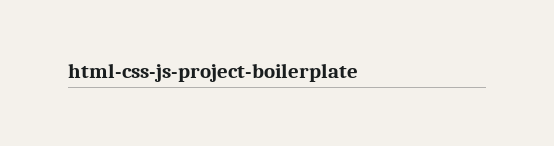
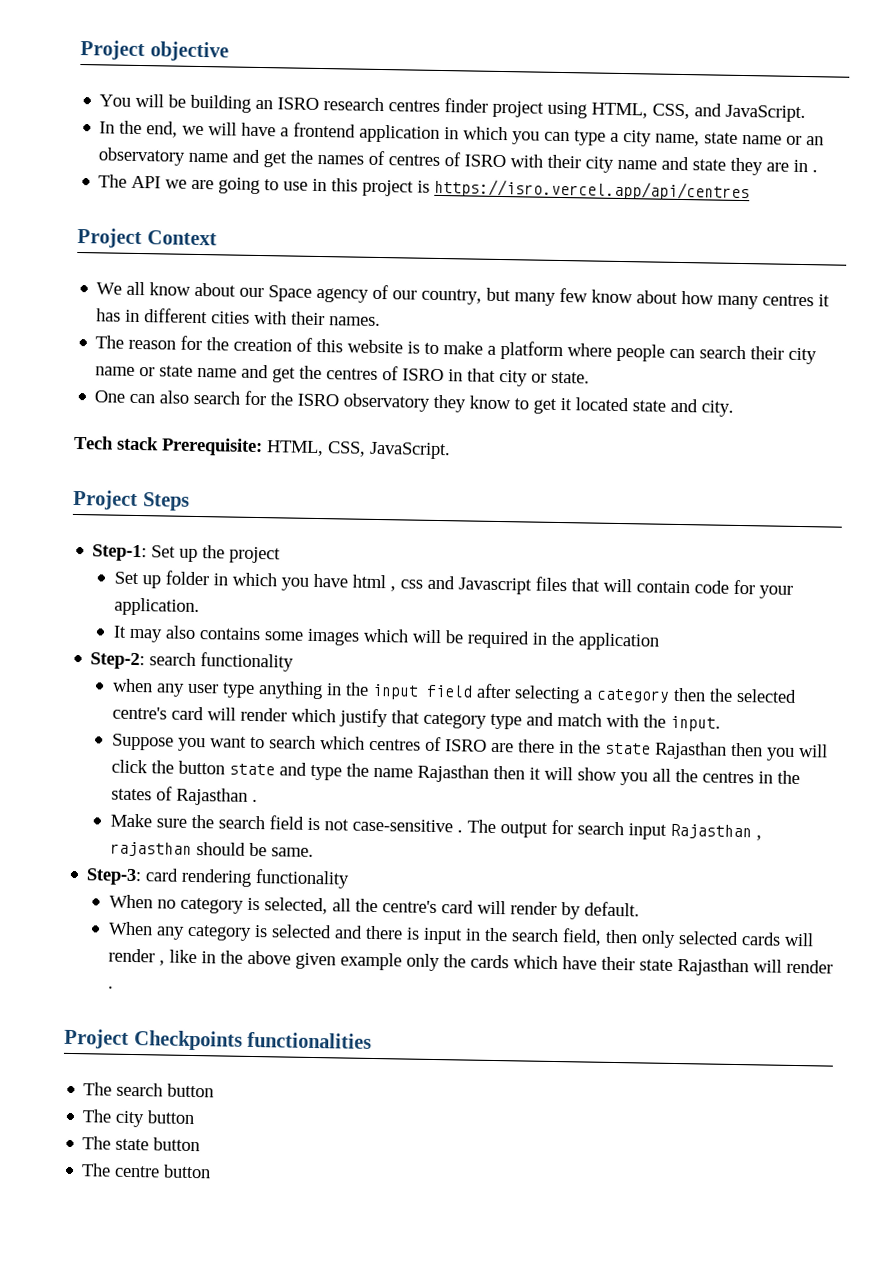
[68,63,358,82] html-css-js-project-boilerplate -> [80,40,229,62] [99,93,807,123] [99,120,825,147] [98,147,819,176] [98,174,751,202] [77,227,217,249] [96,281,831,310] [96,308,382,327] [95,335,818,365] [95,364,591,387] [94,390,735,417] [73,435,451,460] [72,489,190,511] [92,544,282,564] [113,570,793,599] [113,597,200,617] [112,625,660,651] [90,652,295,672] [111,678,797,704] [111,706,721,732] [111,733,828,761] [110,759,800,786] [110,786,258,806] [109,813,762,841] [109,841,314,857] [86,868,351,889] [108,894,640,920] [107,921,814,948] [107,948,833,977] [107,985,114,989] [64,1028,373,1051] [83,1082,215,1098] [82,1109,196,1128] [82,1136,201,1152] [81,1163,212,1179] Project objective // You will be building an ISRO research centres finder project using HTML, CSS, and JavaScript. // In the end, we will have a frontend application in which you can type a city name, state name or an observatory name and get the names of centres of ISRO with their city name and state they are in . // The API we are going to use in this project is https://isro.vercel.app/api/centres // Project Context // We all know about our Space agency of our country, but many few know about how many centres it has in different cities with their names. // The reason for the creation of this website is to make a platform where people can search their city name or state name and get the centres of ISRO in that city or state. // One can also search for the ISRO observatory they know to get it located state and city. // Tech stack Prerequisite: HTML, CSS, JavaScript. // Project Steps // Step-1: Set up the project // Set up folder in which you have html , css and Javascript files that will contain code for your application. // It may also contains some images which will be required in the application // Step-2: search functionality // when any user type anything in the input field after selecting a category then the selected centre's card will render which justify that category type and match with the input. // Suppose you want to search which centres of ISRO are there in the state Rajasthan then you will click the button state and type the name Rajasthan then it will show you all the centres in the states of Rajasthan . // Make sure the search field is not case-sensitive . The output for search input Rajasthan , rajasthan should be same. // Step-3: card rendering functionality // When no category is selected, all the centre's card will render by default. // When any category is selected and there is input in the search field, then only selected cards will render , like in the above given example only the cards which have their state Rajasthan will render . // Project Checkpoints functionalities // The search button // The city button // The state button // The centre button

